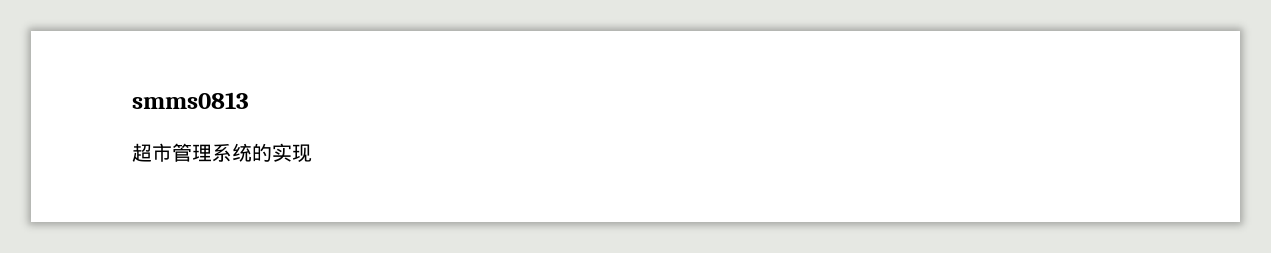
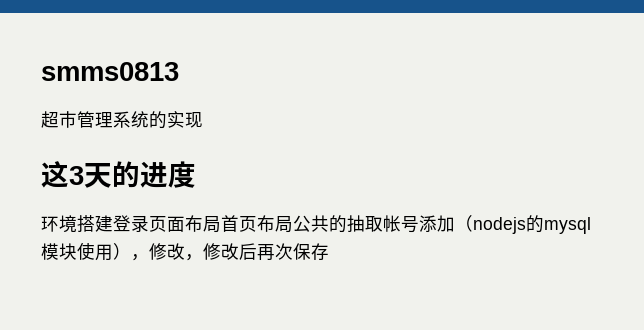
(312, 153) none -> [41,161,196,188] [41,215,591,234] [41,242,329,261] // 这3天的进度 // 环境搭建登录页面布局首页布局公共的抽取帐号添加（nodejs的mysql模块使用），修改，修改后再次保存

